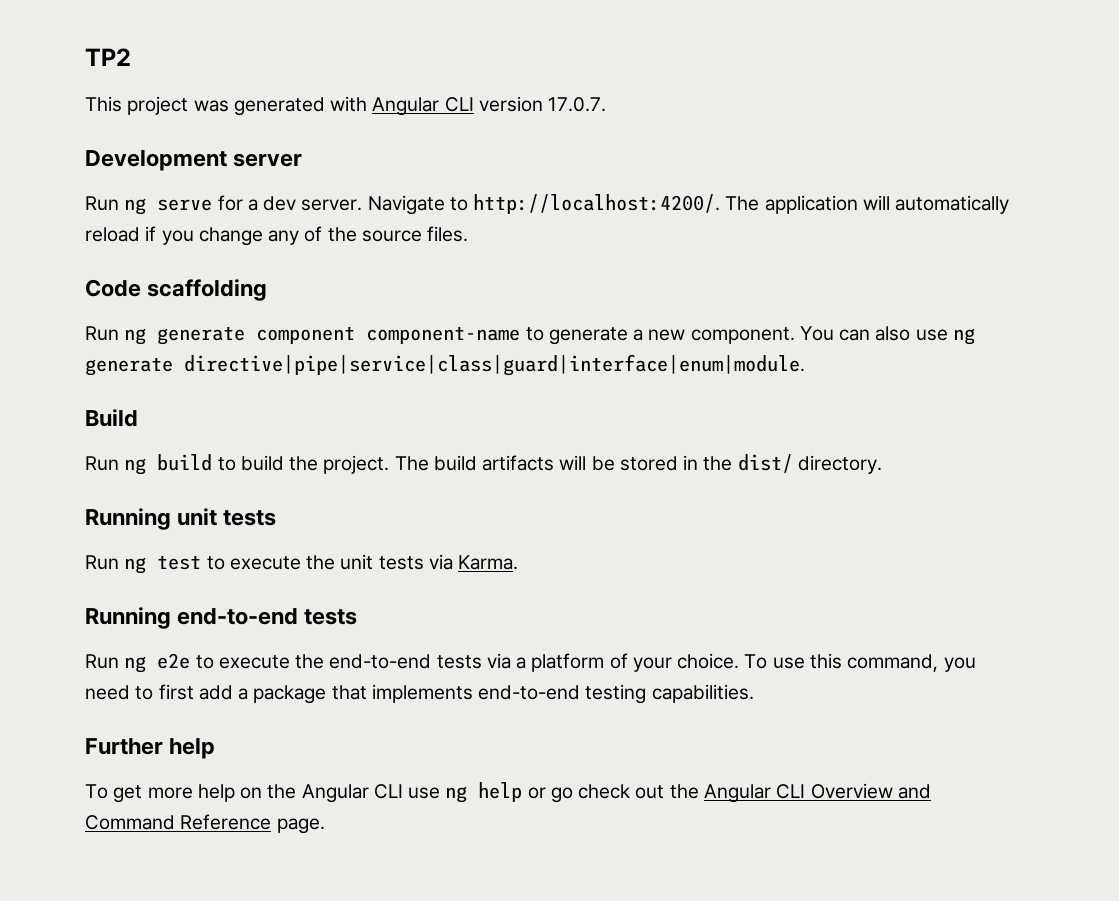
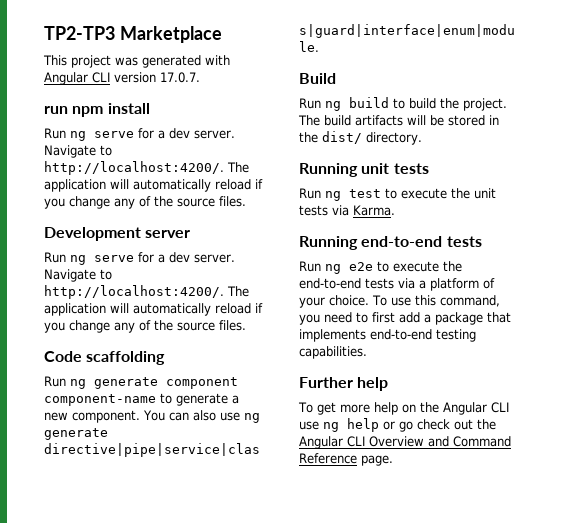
[85,48,131,66] TP2 -> [44,26,222,43] TP2-TP3 Marketplace
(607, 104) none -> [44,103,150,117] [44,128,235,141] [44,145,112,158] [44,161,249,175] [44,179,263,192] [44,196,246,209] // run npm install // Run ng serve for a dev server. Navigate to http://localhost:4200/. The application will automatically reload if you change any of the source files.

